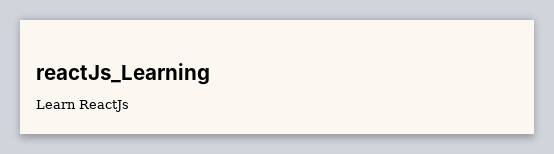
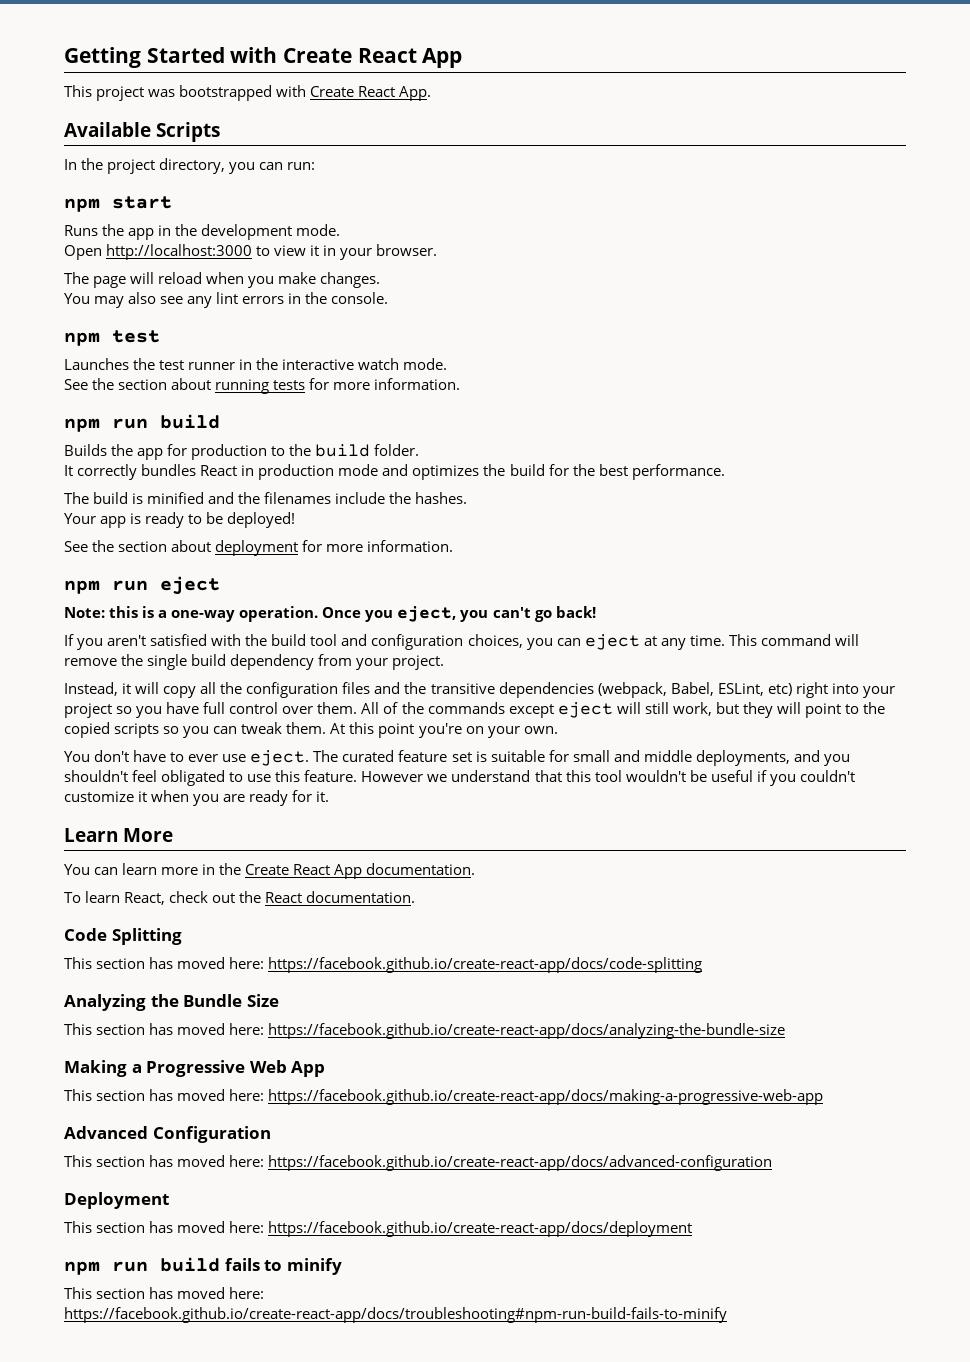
[36,63,210,85] [36,100,129,112] reactJs_Learning // Learn ReactJs -> [64,47,463,68] [64,85,432,101] [64,122,221,142] [64,158,316,174] [64,196,172,212] [64,224,341,240] [64,244,438,260] [64,272,381,288] [64,292,389,308] [64,330,160,346] [64,358,448,370] [64,378,461,394] [64,414,220,432] [64,444,420,460] [64,464,725,480] [64,492,468,504] [64,512,296,528] [64,540,454,556] [64,576,220,595] [64,606,596,622] [64,634,859,650] [64,654,445,670] [64,682,895,698] [64,702,886,718] [64,722,558,738] [64,750,850,766] [64,770,855,786] [64,790,330,806] [64,828,174,842] [64,863,476,879] [64,891,416,905] [64,928,182,945] [64,957,703,973] [64,994,279,1011] [64,1023,786,1039] [64,1060,326,1077] [64,1089,824,1105] [64,1126,271,1143] [64,1155,773,1171] [64,1192,169,1209] [64,1221,693,1237] [64,1257,342,1275] [64,1287,265,1299] [64,1307,727,1323] Getting Started with Create React App // This project was bootstrapped with Create React App. // Available Scripts // In the project directory, you can run: // npm start // Runs the app in the development mode. // Open http://localhost:3000 to view it in your browser. // The page will reload when you make changes. // You may also see any lint errors in the console. // npm test // Launches the test runner in the interactive watch mode. // See the section about running tests for more information. // npm run build // Builds the app for production to the build folder. // It correctly bundles React in production mode and optimizes the build for the best performance. // The build is minified and the filenames include the hashes. // Your app is ready to be deployed! // See the section about deployment for more information. // npm run eject // Note: this is a one-way operation. Once you eject, you can't go back! // If you aren't satisfied with the build tool and configuration choices, you can eject at any time. This command will remove the single build dependency from your project. // Instead, it will copy all the configuration files and the transitive dependencies (webpack, Babel, ESLint, etc) right into your project so you have full control over them. All of the commands except eject will still work, but they will point to the copied scripts so you can tweak them. At this point you're on your own. // You don't have to ever use eject. The curated feature set is suitable for small and middle deployments, and you shouldn't feel obligated to use this feature. However we understand that this tool wouldn't be useful if you couldn't customize it when you are ready for it. // Learn More // You can learn more in the Create React App documentation. // To learn React, check out the React documentation. // Code Splitting // This section has moved here: https://facebook.github.io/create-react-app/docs/code-splitting // Analyzing the Bundle Size // This section has moved here: https://facebook.github.io/create-react-app/docs/analyzing-the-bundle-size // Making a Progressive Web App // This section has moved here: https://facebook.github.io/create-react-app/docs/making-a-progressive-web-app // Advanced Configuration // This section has moved here: https://facebook.github.io/create-react-app/docs/advanced-configuration // Deployment // This section has moved here: https://facebook.github.io/create-react-app/docs/deployment // npm run build fails to minify // This section has moved here: https://facebook.github.io/create-react-app/docs/troubleshooting#npm-run-build-fails-to-minify

